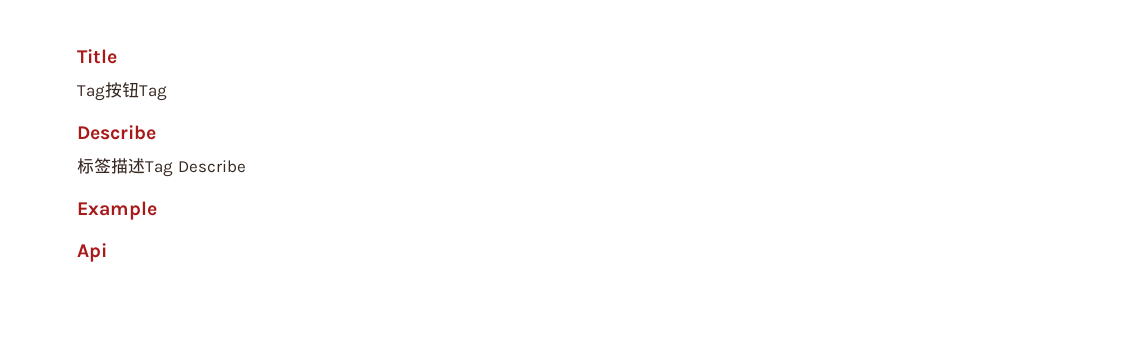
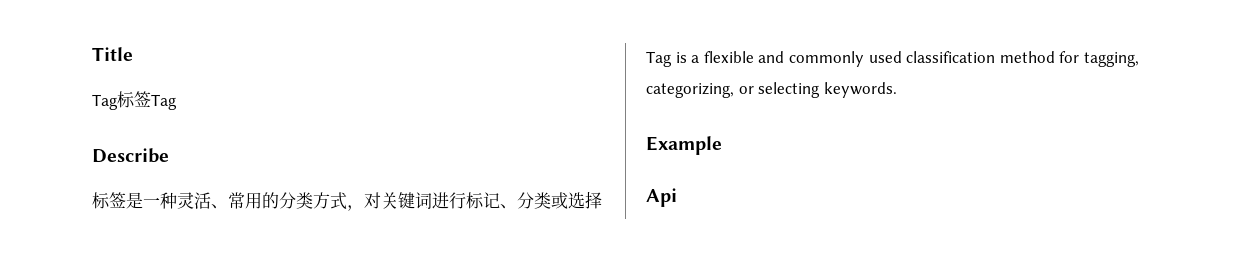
[105,82,139,98] 按钮 -> [117,91,151,108] 标签
[111,158,246,177] 描述Tag Describe -> [126,191,602,211] [646,51,1139,67] [646,82,897,98] 是一种灵活、常用的分类方式，对关键词进行标记、分类或选择Tag is a flexible and commonly used classification method for tagging, categorizing, or selecting keywords.

